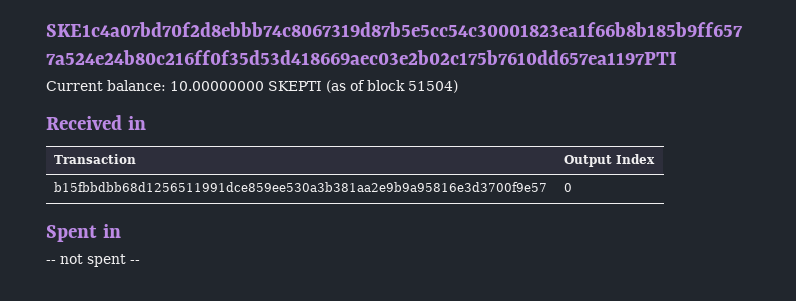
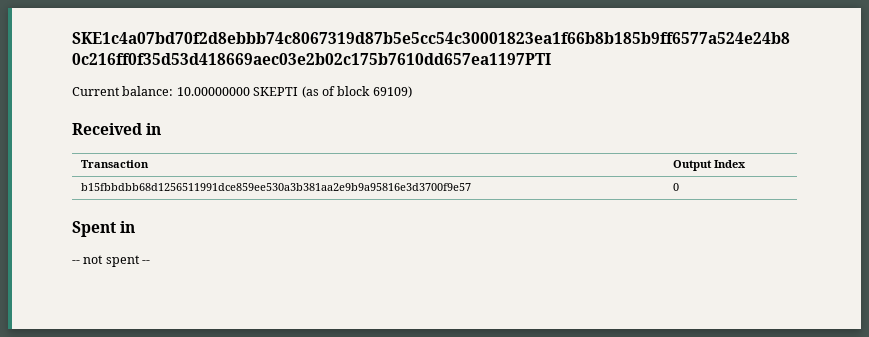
[408,80,458,93] 51504) -> [372,86,412,98] 69109)

